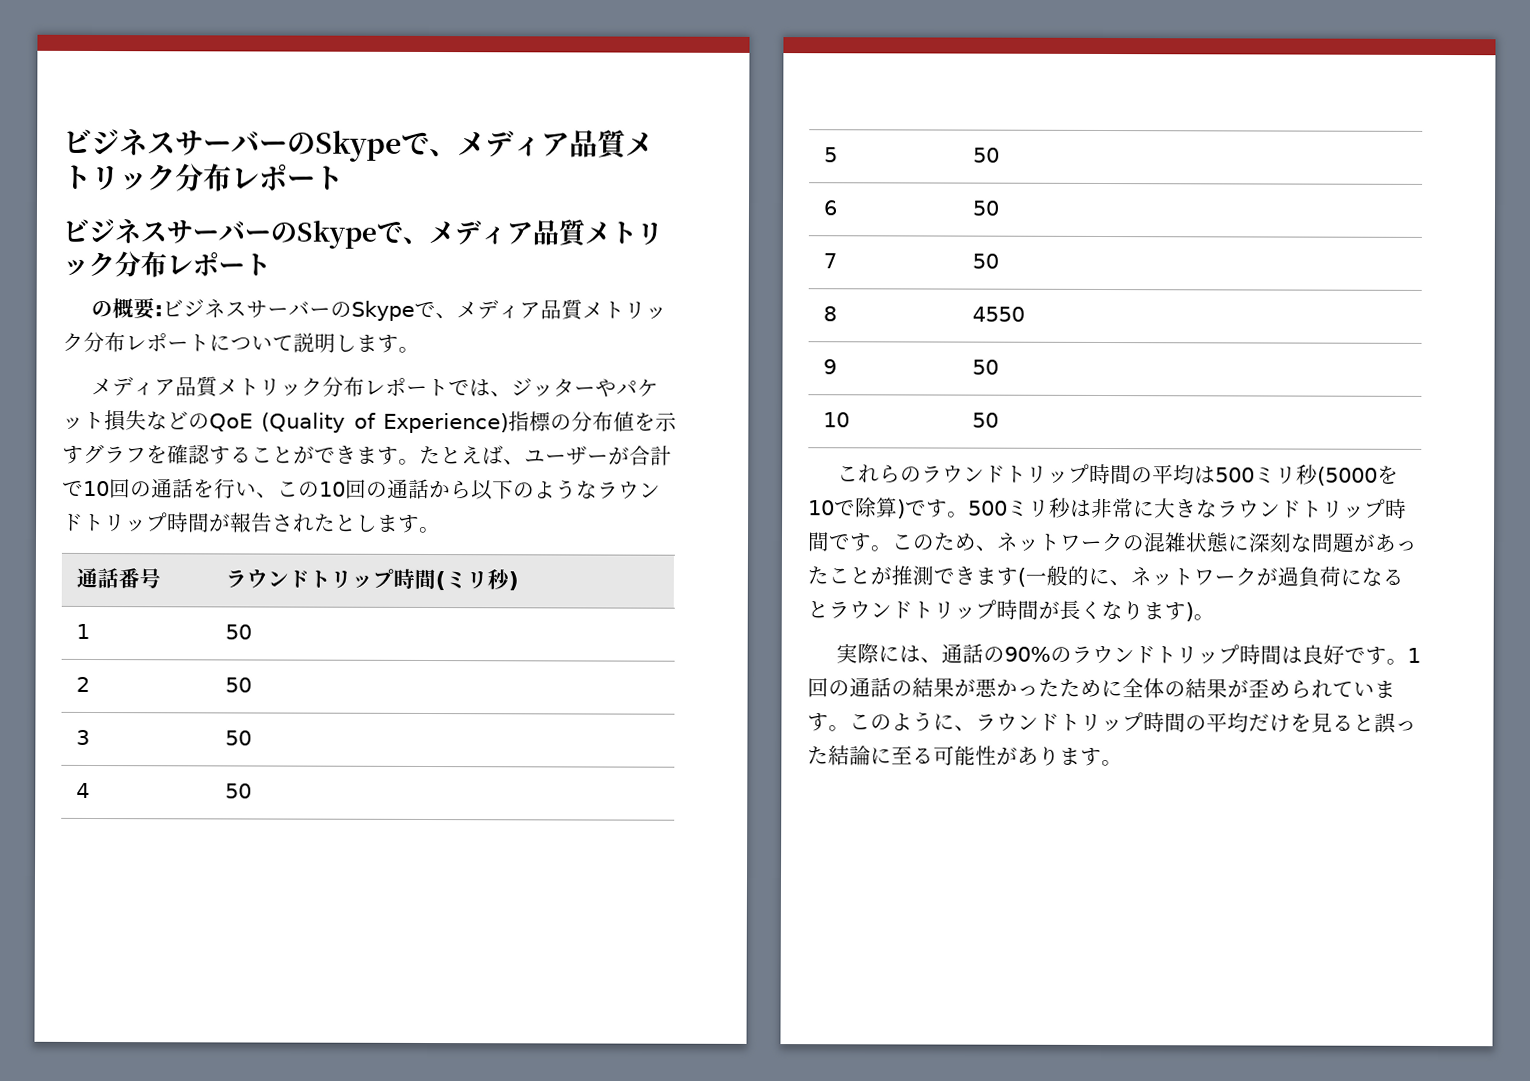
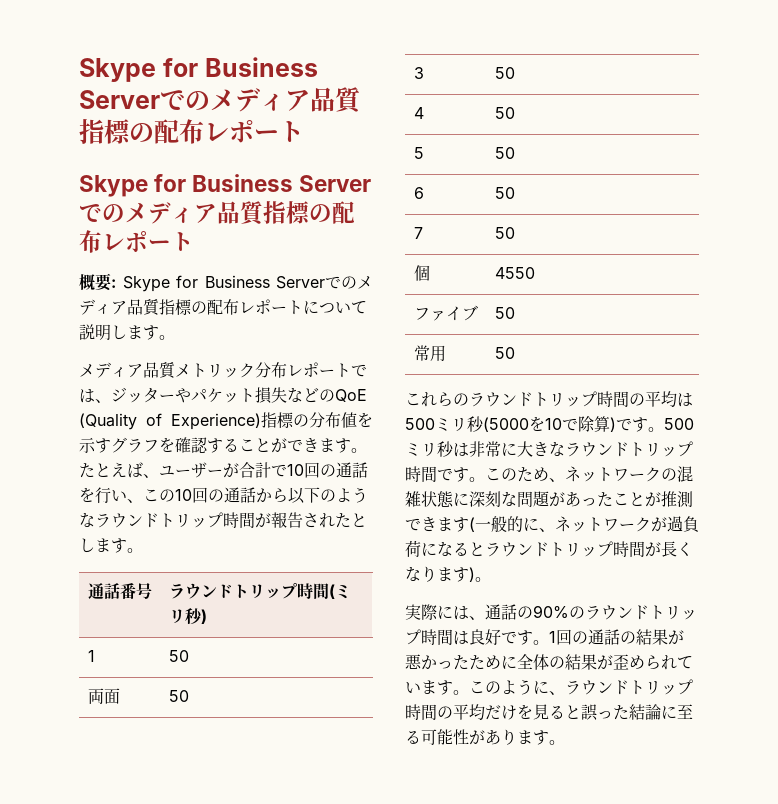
[63,128,654,162] [63,163,344,192] [62,218,663,249] [62,251,271,278] [90,300,113,318] ビジネスサーバーのSkypeで、メディア品質メトリック分布レポート // ビジネスサーバーのSkypeで、メディア品質メトリック分布レポート // の -> [79,57,318,82] [79,87,363,114] [79,119,304,144] [79,174,372,197] [79,201,355,226] [79,230,194,253] Skype for Business Serverでのメディア品質指標の配布レポート // Skype for Business Serverでのメディア品質指標の配布レポート //
[161,298,667,321] [62,331,105,353] ビジネスサーバーのSkypeで、メディア品質メトリック分 -> [122,275,373,292] [79,299,223,316] Skype for Business Serverでのメディア品質指標の配
[75,676,90,692] 2 -> [87,688,120,705] 両面
[822,306,837,322] 8 -> [413,265,430,281] 個
[822,359,837,375] [971,359,999,375] [822,412,850,428] 9 | 50 // 10 -> [413,305,478,321] [494,307,515,319] [413,345,446,362] ファイブ | 50 // 常用

